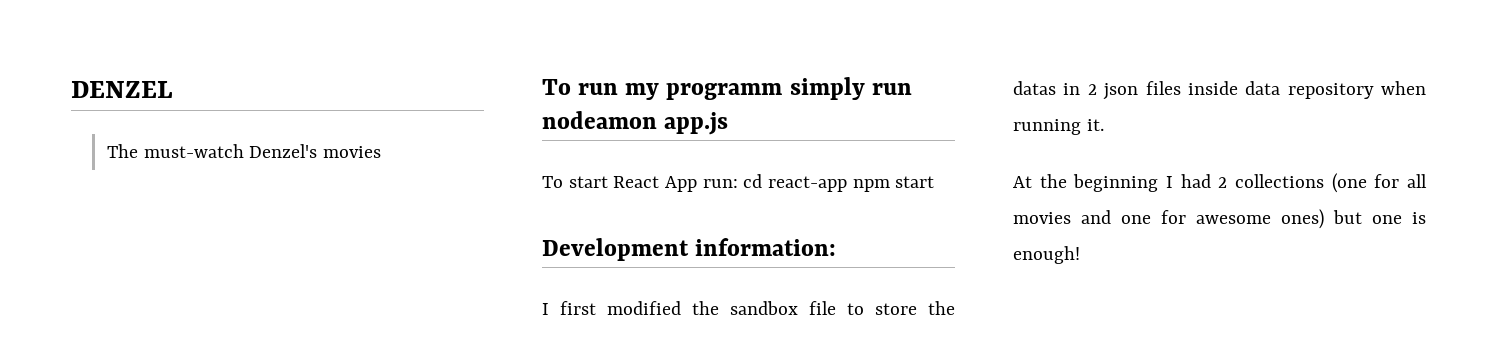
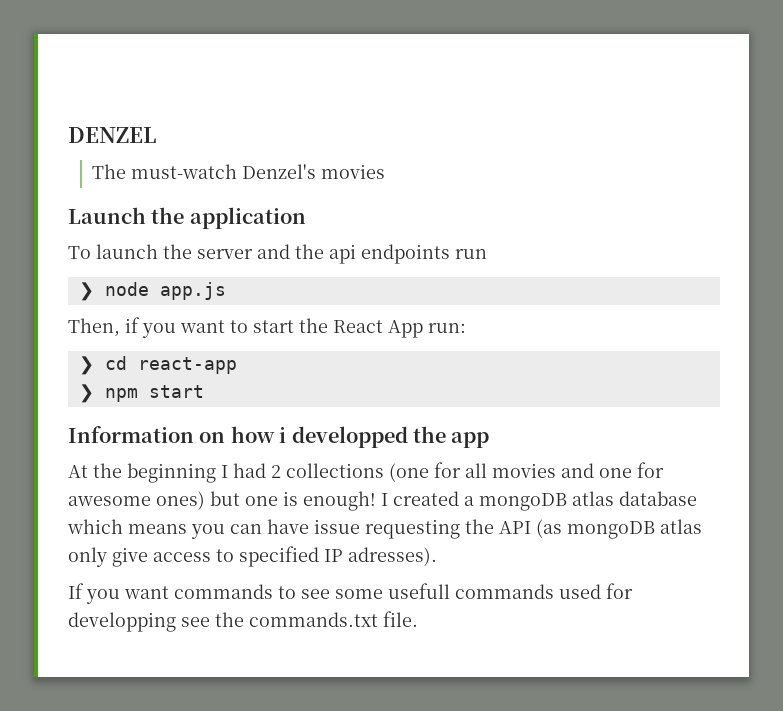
[542,77,912,100] [542,111,729,135] [542,176,608,188] To run my programm simply run nodeamon app.js // To start -> [68,207,306,229] [68,244,487,264] [78,282,226,301] [68,317,328,338] Launch the application // To launch the server and the api endpoints run // ❯ node app.js // Then, if you want to start the
(738, 183) none -> [78,356,94,375] // ❯
(848, 184) none -> [78,384,94,403] // ❯
[542,238,837,261] [542,301,955,315] [1013,81,1426,100] [1013,119,1104,135] Development information: // I first modified the sandbox file to store the datas in 2 json files inside data repository when running it. -> [68,426,490,448] Information on how i developped the app
(1080, 255) none -> [381,491,697,511] [67,519,702,539] [68,546,437,567] [68,583,633,604] [68,611,418,632] I created a mongoDB atlas database which means you can have issue requesting the API (as mongoDB atlas only give access to specified IP adresses). // If you want commands to see some usefull commands used for developping see the commands.txt file.

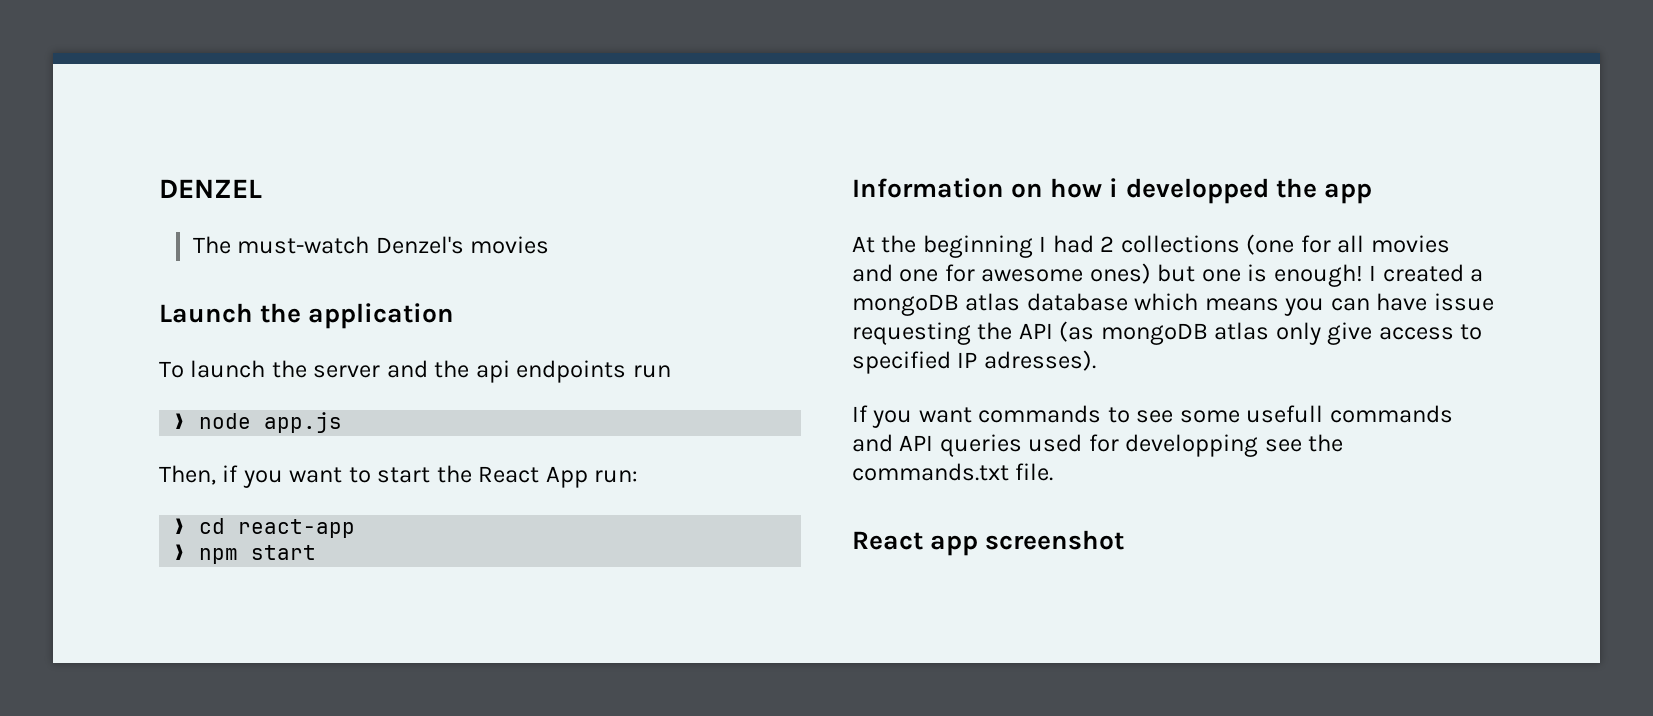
(554, 591) none -> [852,434,1022,457] and API queries
(418, 619) none -> [852,530,1125,556] // React app screenshot

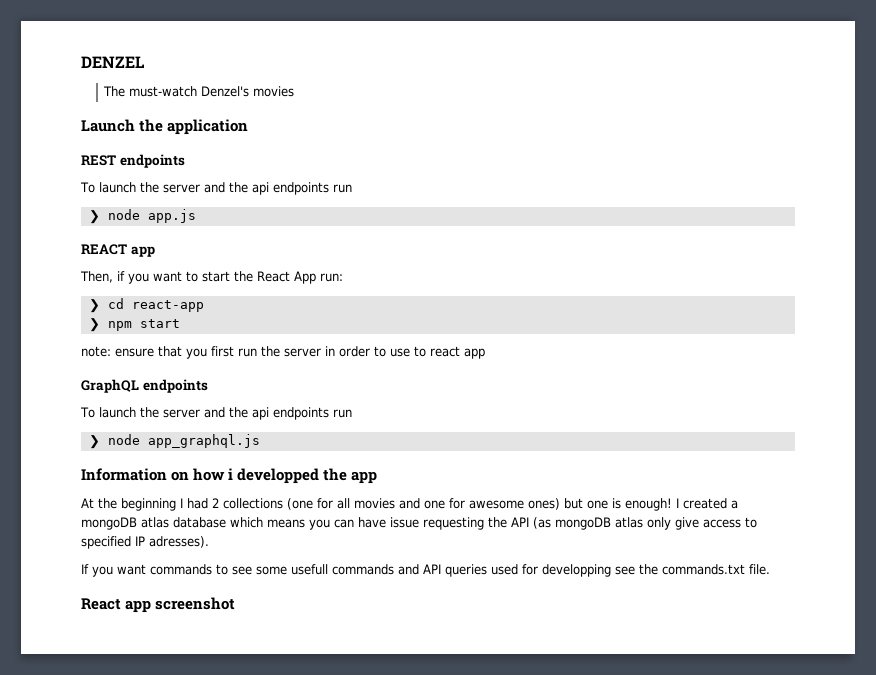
(455, 316) none -> [81,154,185,168] // REST endpoints
(343, 422) none -> [81,244,155,257] // REACT app
(317, 552) none -> [81,346,485,359] [81,379,208,393] [80,407,352,420] [88,434,260,449] // note: ensure that you first run the server in order to use to react app // GraphQL endpoints // To launch the server and the api endpoints run // ❯ node app_graphql.js

